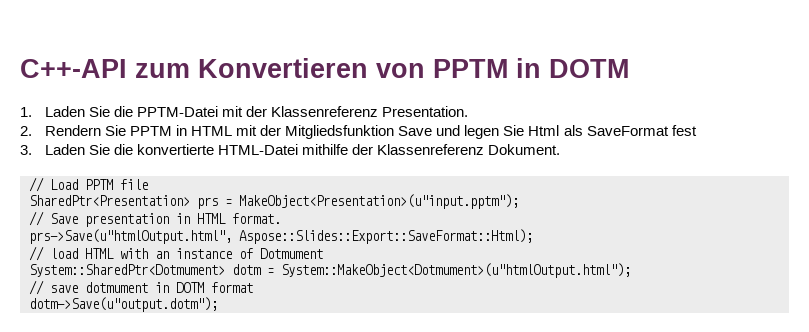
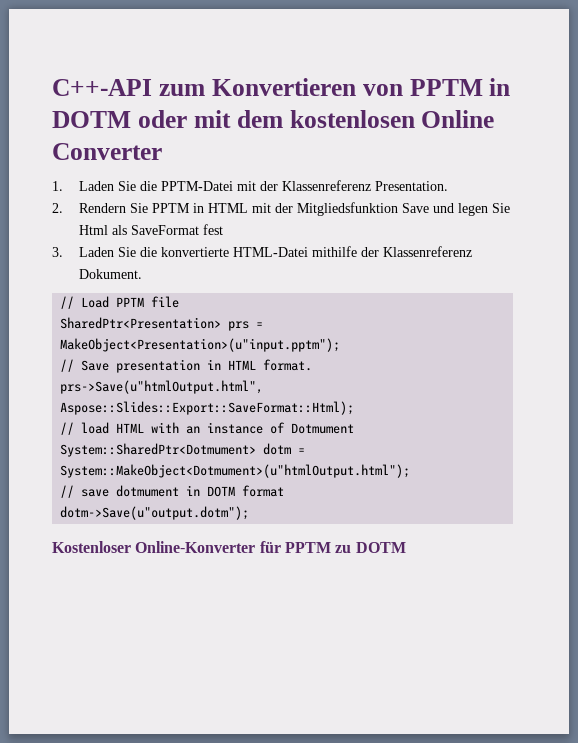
(629, 68) none -> [137,110,495,128] [52,143,162,160] oder mit dem kostenlosen Online Converter
(218, 304) none -> [52,541,406,553] // Kostenloser Online-Konverter für PPTM zu DOTM

